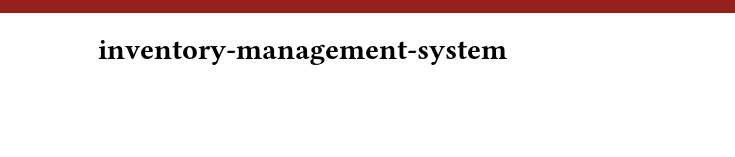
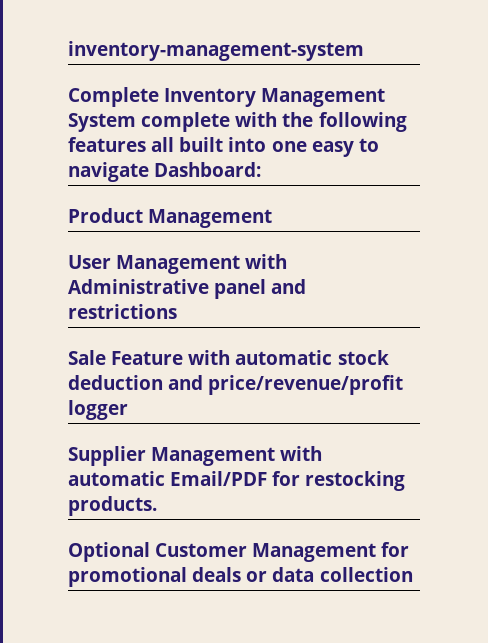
(507, 52) none -> [68,87,386,107] [68,112,407,132] [68,137,379,157] [68,162,262,182] [68,208,273,228] [68,254,288,274] [68,279,307,299] [68,304,177,319] [68,350,389,365] [68,375,404,395] [68,400,128,420] [68,446,323,466] [68,471,406,491] [68,496,157,516] [68,542,410,562] [68,567,413,587] // Complete Inventory Management System complete with the following features all built into one easy to navigate Dashboard: // Product Management // User Management with Administrative panel and restrictions // Sale Feature with automatic stock deduction and price/revenue/profit logger // Supplier Management with automatic Email/PDF for restocking products. // Optional Customer Management for promotional deals or data collection

